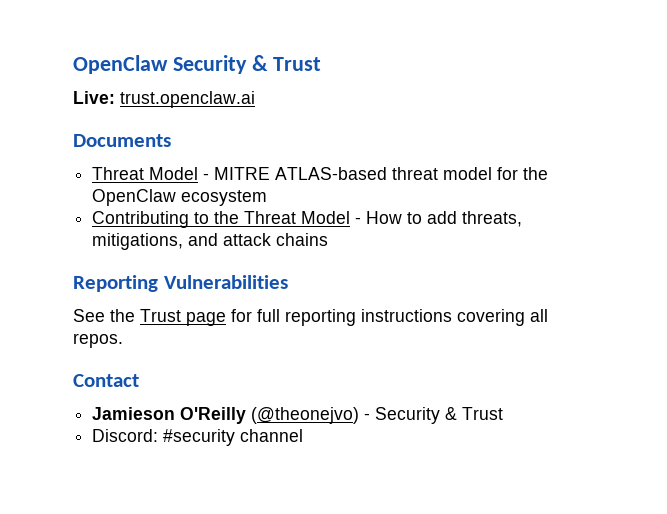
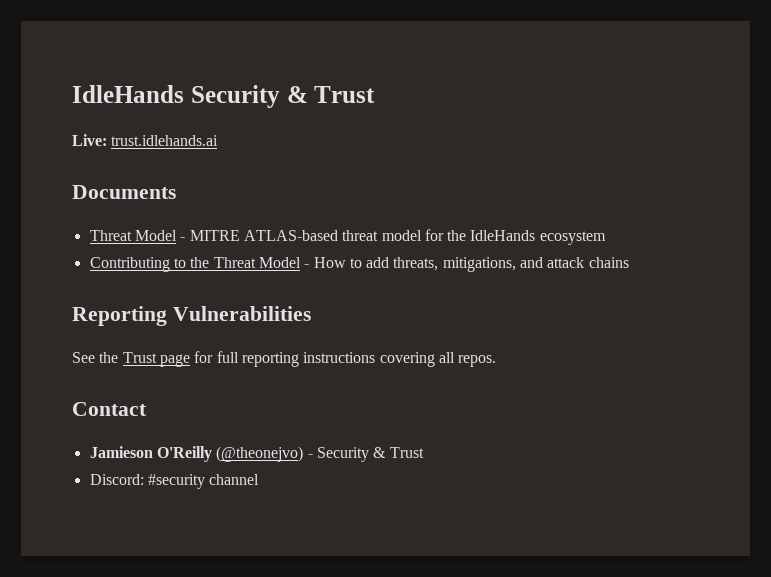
[73,55,168,74] OpenClaw -> [72,85,184,103] IdleHands
[120,91,255,108] trust.openclaw.ai -> [111,135,219,146] trust.idlehands.ai
[92,189,177,206] OpenClaw -> [470,230,536,241] IdleHands

